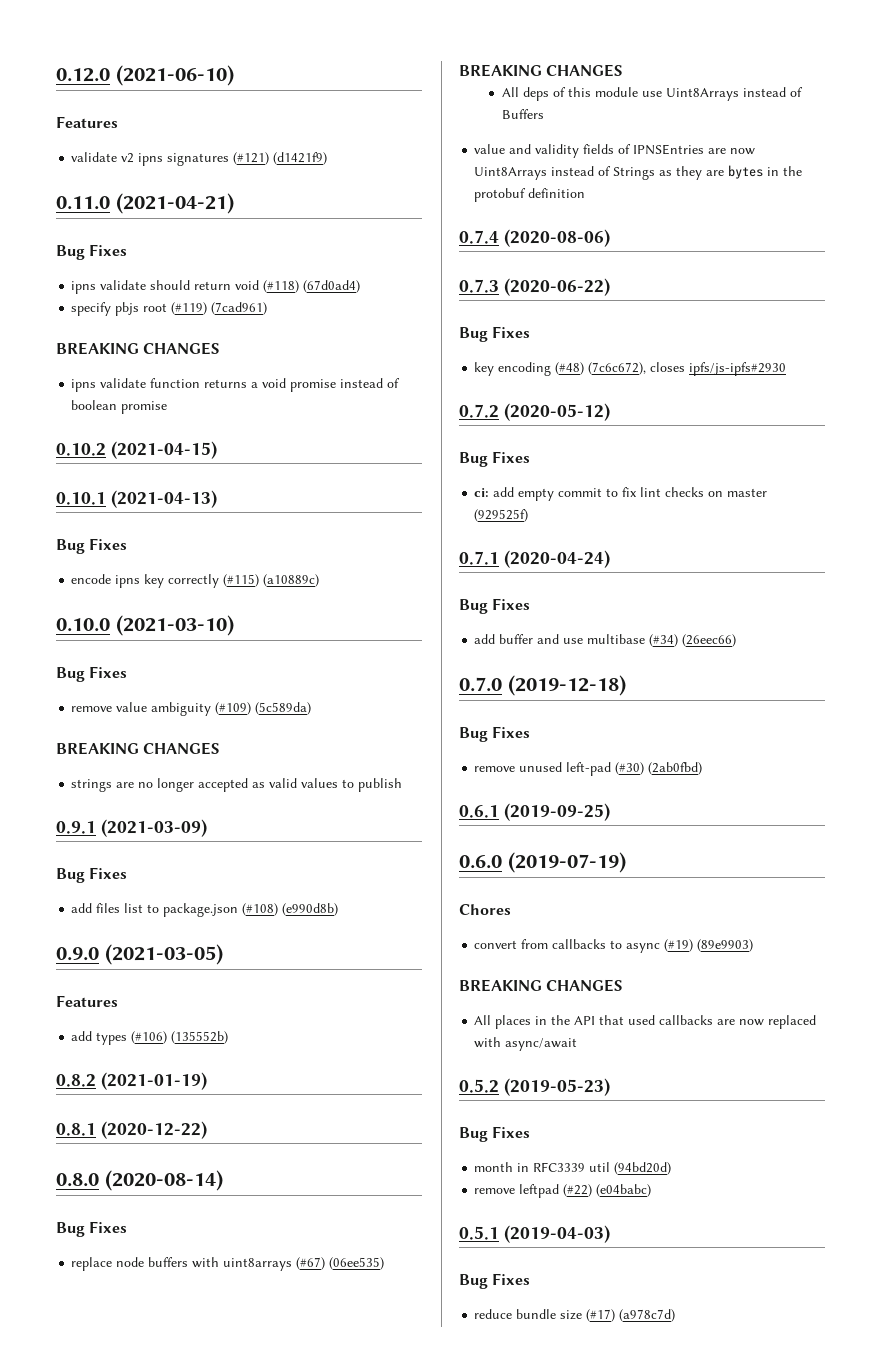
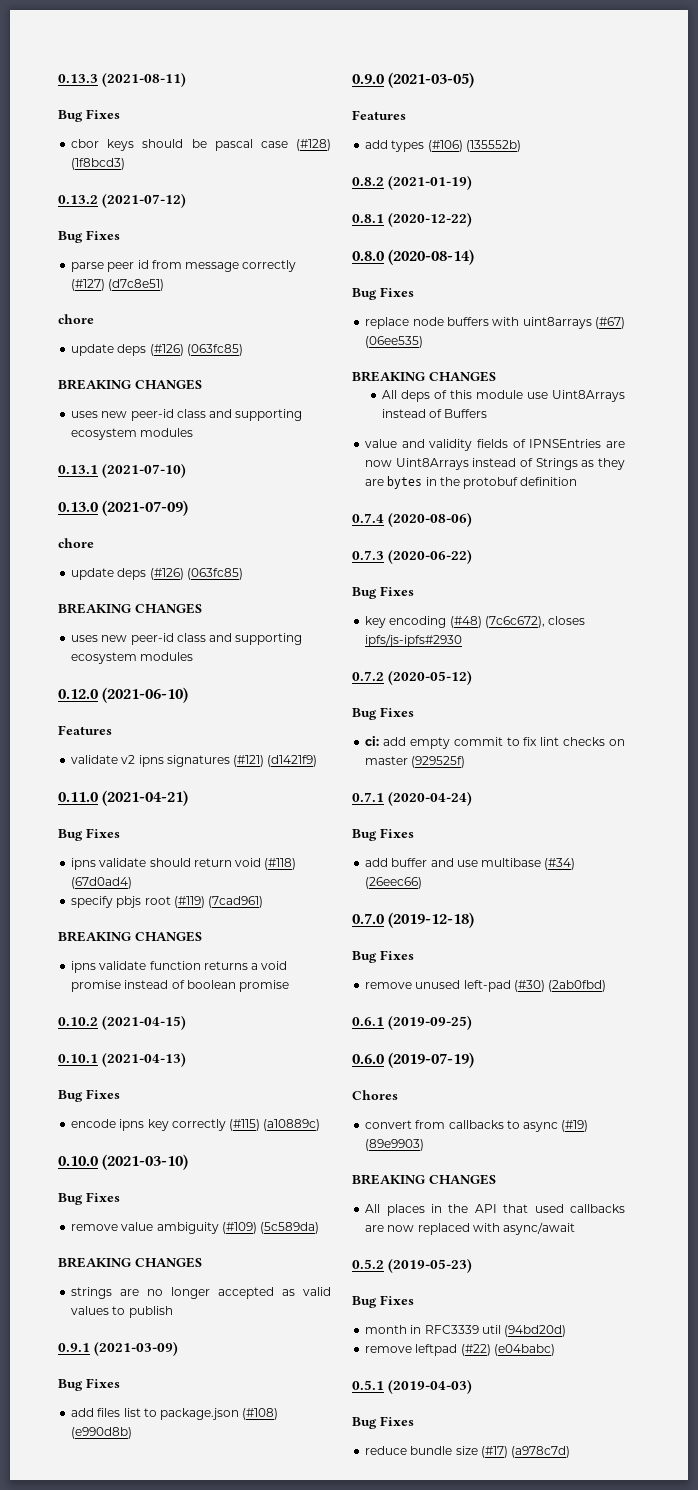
(56, 75) none -> [58,73,187,87] [58,109,120,122] [71,139,331,151] [71,158,126,170] [58,194,187,208] [58,230,120,243] [71,260,297,272] [71,279,165,291] [58,314,94,324] [71,344,243,356] [58,379,202,390] [71,409,303,421] [71,428,194,440] [58,464,187,478] [58,500,189,516] [58,538,94,548] [71,568,243,580] [58,603,202,614] [71,633,303,645] [71,652,194,664] 0.13.3 (2021-08-11) // Bug Fixes // cbor keys should be pascal case (#128) (1f8bcd3) // 0.13.2 (2021-07-12) // Bug Fixes // parse peer id from message correctly (#127) (d7c8e51) // chore // update deps (#126) (063fc85) // BREAKING CHANGES // uses new peer-id class and supporting ecosystem modules // 0.13.1 (2021-07-10) // 0.13.0 (2021-07-09) // chore // update deps (#126) (063fc85) // BREAKING CHANGES // uses new peer-id class and supporting ecosystem modules //

